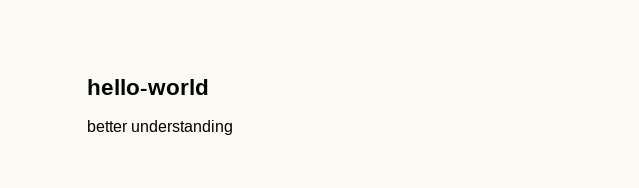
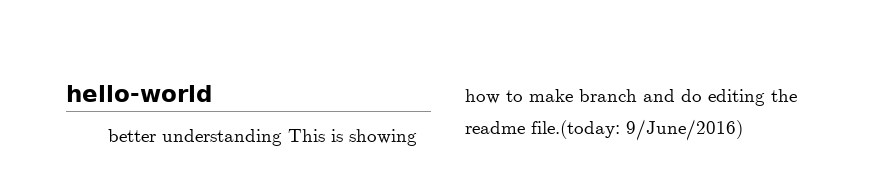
(234, 127) none -> [287,129,417,146] [465,89,797,106] [465,119,743,141] This is showing how to make branch and do editing the readme file.(today: 9/June/2016)

